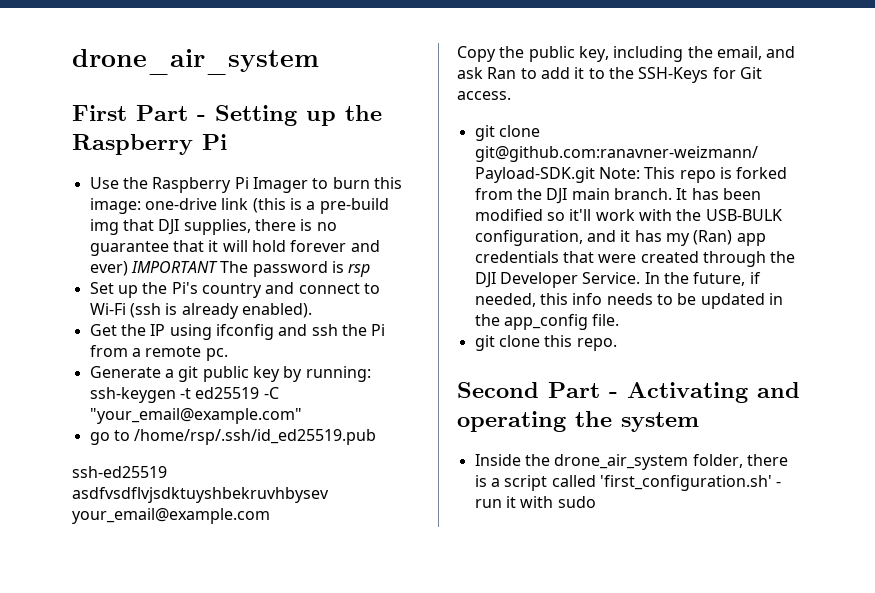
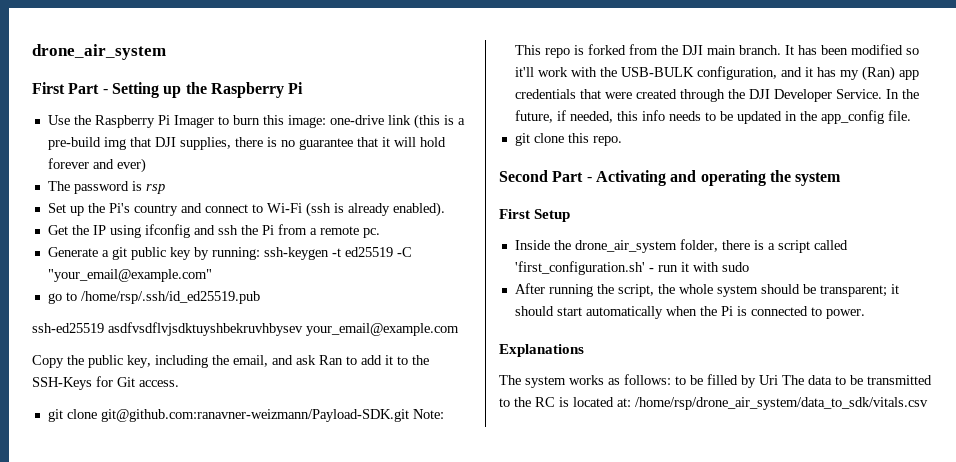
[130,261,218,273] IMPORTANT -> (146, 165) //
(699, 422) none -> [499,209,571,222] // First Setup
(596, 502) none -> [514,283,899,297] [514,306,865,319] [499,344,584,357] [499,374,932,388] [499,397,928,410] // After running the script, the whole system should be transparent; it should start automatically when the Pi is connected to power. // Explanations // The system works as follows: to be filled by Uri The data to be transmitted to the RC is located at: /home/rsp/drone_air_system/data_to_sdk/vitals.csv

